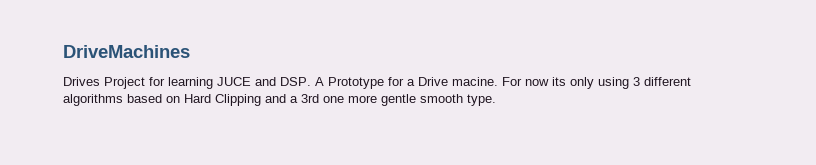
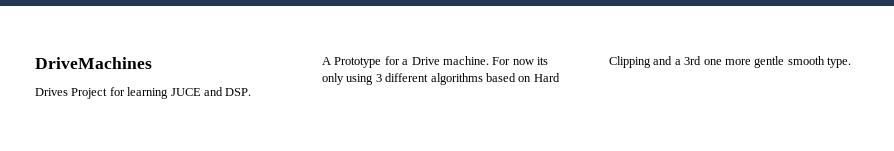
(311, 81) none -> (252, 92) //
[452,77,498,86] macine. -> [442,56,489,65] machine.

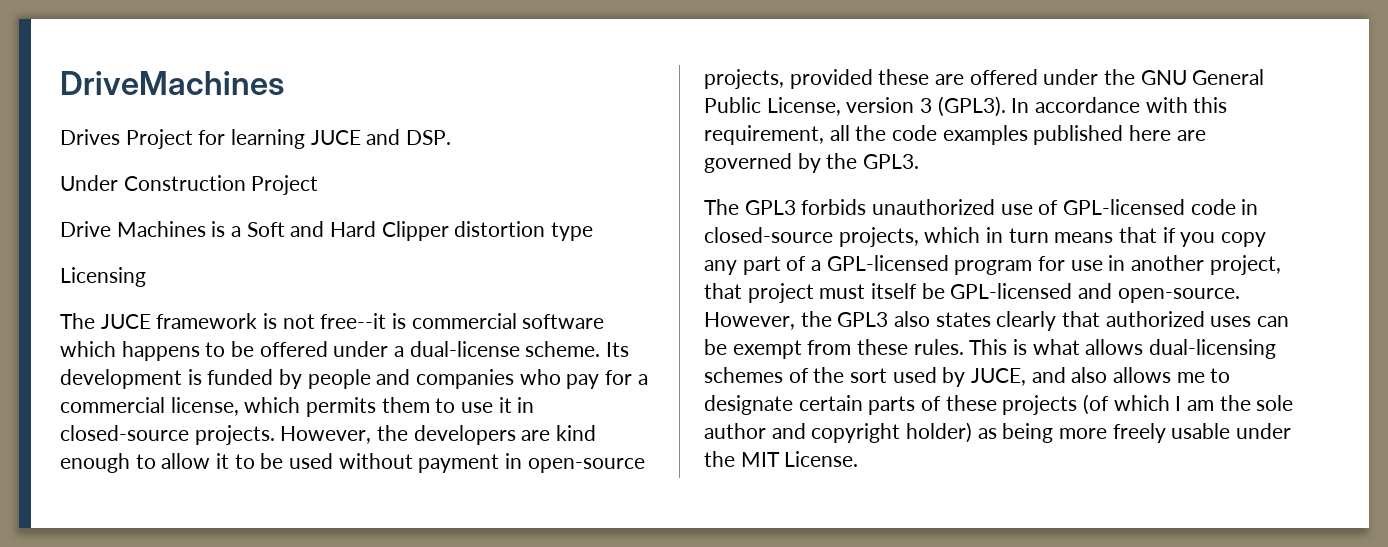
[322,56,548,68] [322,73,560,85] [609,56,851,68] A Prototype for a Drive machine. For now its only using 3 different algorithms based on Hard Clipping and a 3rd one more gentle smooth type. -> [60,175,319,195] [60,221,594,241] [60,267,146,287] [60,313,605,329] [60,341,630,361] [60,369,648,389] [60,397,535,417] [60,425,597,445] [60,453,645,473] [704,69,1265,89] [704,96,1228,117] [704,125,1206,145] [704,153,920,173] [704,199,1259,215] [704,227,1267,247] [704,255,1281,275] [704,283,1240,303] [704,311,1290,331] [704,339,1277,359] [704,367,1231,387] [704,394,1294,415] [704,422,1292,443] [704,451,859,467] Under Construction Project // Drive Machines is a Soft and Hard Clipper distortion type // Licensing // The JUCE framework is not free--it is commercial software which happens to be offered under a dual-license scheme. Its development is funded by people and companies who pay for a commercial license, which permits them to use it in closed-source projects. However, the developers are kind enough to allow it to be used without payment in open-source projects, provided these are offered under the GNU General Public License, version 3 (GPL3). In accordance with this requirement, all the code examples published here are governed by the GPL3. // The GPL3 forbids unauthorized use of GPL-licensed code in closed-source projects, which in turn means that if you copy any part of a GPL-licensed program for use in another project, that project must itself be GPL-licensed and open-source. However, the GPL3 also states clearly that authorized uses can be exempt from these rules. This is what allows dual-licensing schemes of the sort used by JUCE, and also allows me to designate certain parts of these projects (of which I am the sole author and copyright holder) as being more freely usable under the MIT License.

